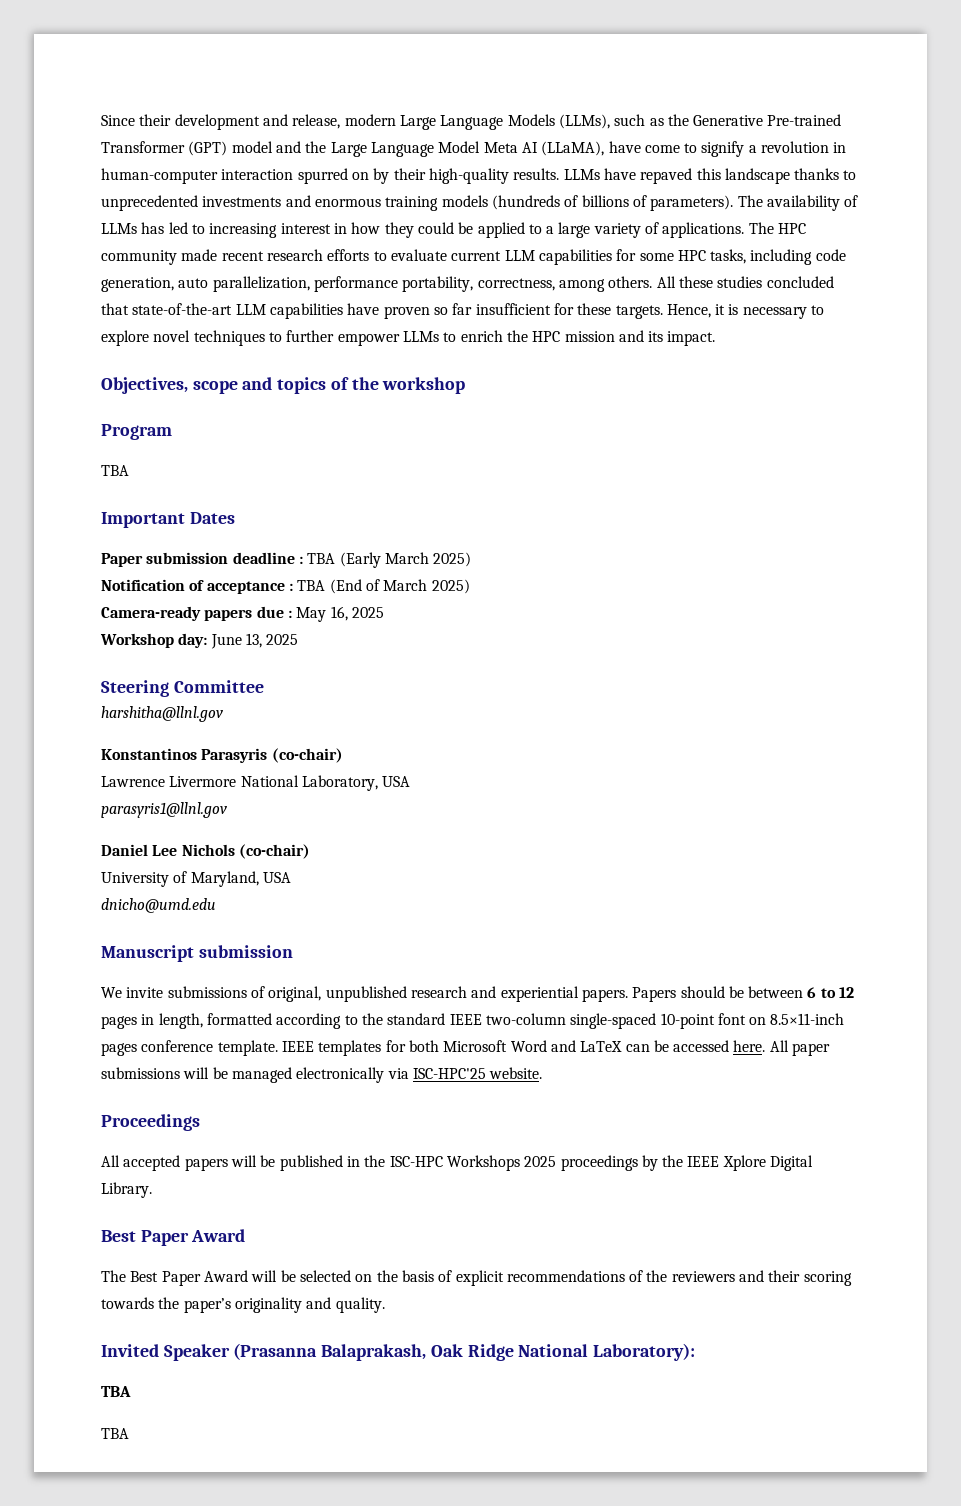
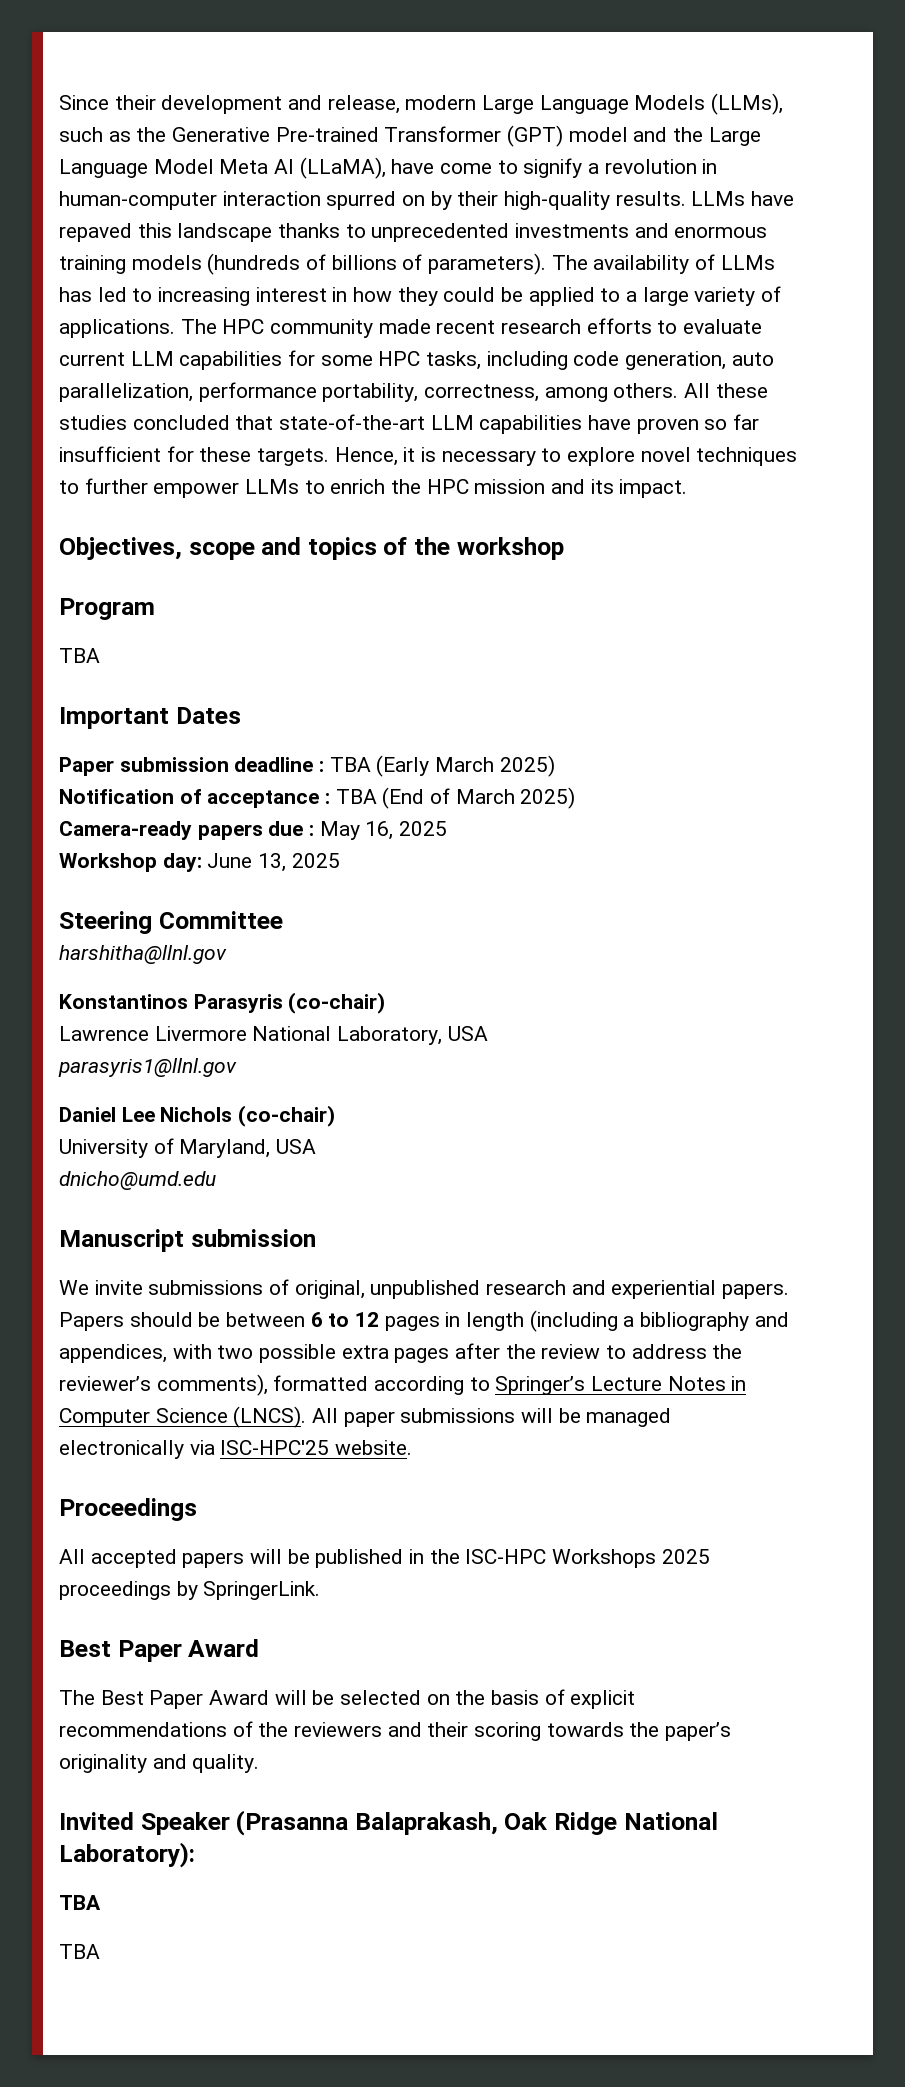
[158,1013,845,1029] [101,1040,766,1056] length, formatted according to the standard IEEE two-column single-spaced 10-point font on 8.5×11-inch pages conference template. IEEE templates for both Microsoft Word and LaTeX can be accessed here. -> [466,1310,789,1332] [59,1343,743,1363] [59,1374,747,1396] [59,1406,307,1428] length (including a bibliography and appendices, with two possible extra pages after the review to address the reviewer’s comments), formatted according to Springer’s Lecture Notes in Computer Science (LNCS).
[662,1155,814,1171] [101,1182,152,1198] the IEEE Xplore Digital Library. -> [203,1581,321,1600] SpringerLink.

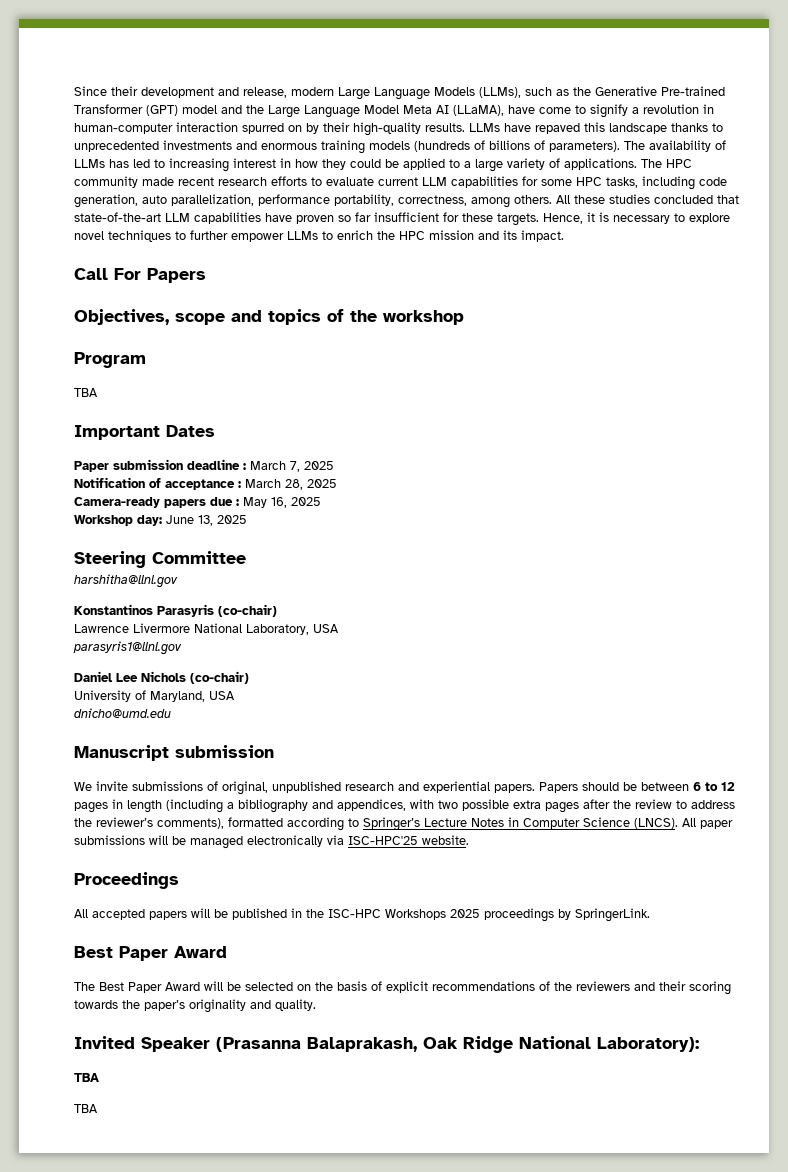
(688, 488) none -> [74,268,206,283] // Call For Papers
[329,755,555,777] TBA (Early March 2025) -> [250,461,334,472] March 7, 2025
[335,787,576,809] TBA (End of March 2025) -> [245,479,337,490] March 28, 2025

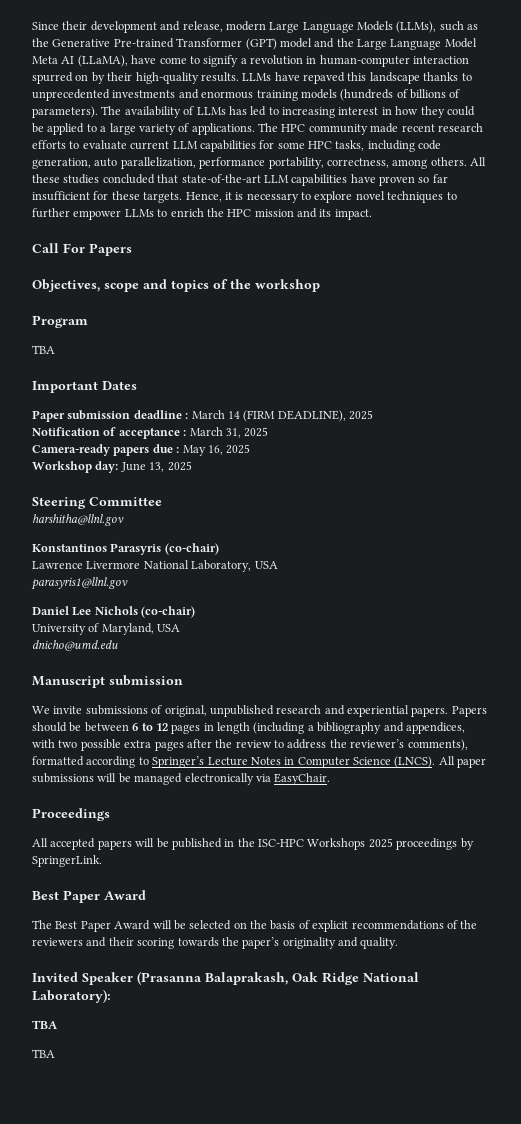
[290,461,300,472] 7, -> [227,410,346,422] 14 (FIRM DEADLINE),
[285,479,303,490] 28, -> [225,428,241,438] 31,
[348,835,469,845] ISC-HPC'25 website. -> [274,773,331,785] EasyChair.

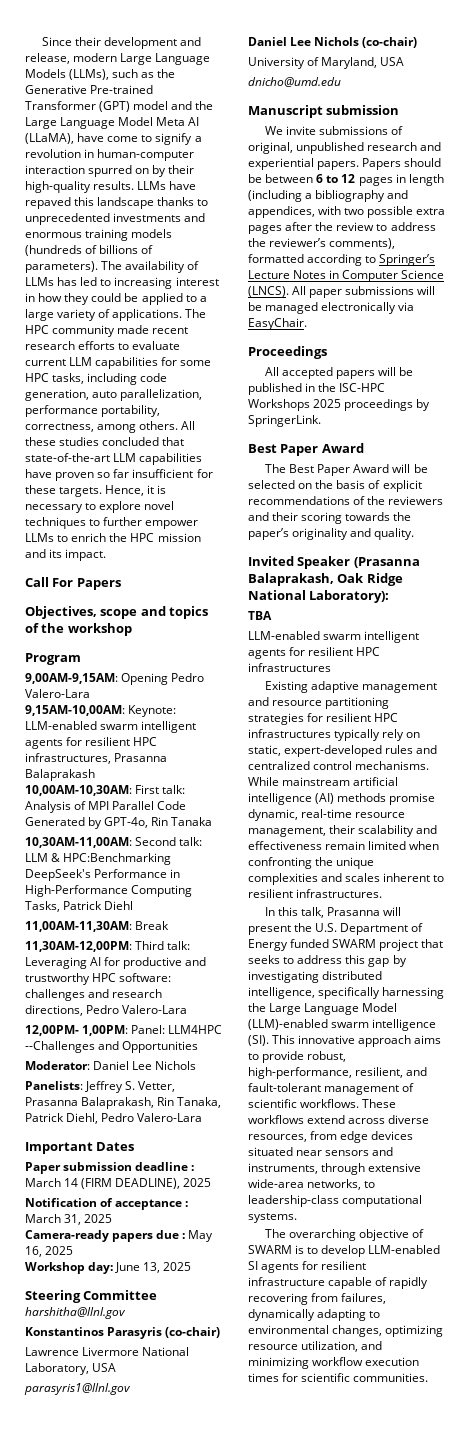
[32,345,55,354] TBA -> [25,673,205,685] [25,689,90,698] [25,705,177,717] [25,721,197,733] [25,737,158,749] [25,753,168,764] [25,769,95,781] [25,785,186,796] [25,801,187,813] [25,817,213,829] [25,837,203,848] [25,853,172,865] [25,869,181,881] [25,885,193,897] [25,901,134,912] [25,921,170,932] [25,941,191,952] [25,957,207,969] [25,973,172,985] [25,989,163,1001] [25,1005,188,1016] [25,1025,223,1036] [25,1041,199,1053] [25,1061,197,1070] [25,1081,176,1093] [25,1097,222,1109] [25,1113,203,1124] 9,00AM-9,15AM: Opening Pedro Valero-Lara // 9,15AM-10,00AM: Keynote: LLM-enabled swarm intelligent agents for resilient HPC infrastructures, Prasanna Balaprakash // 10,00AM-10,30AM: First talk: Analysis of MPI Parallel Code Generated by GPT-4o, Rin Tanaka // 10,30AM-11,00AM: Second talk: LLM & HPC:Benchmarking DeepSeek's Performance in High-Performance Computing Tasks, Patrick Diehl // 11,00AM-11,30AM: Break // 11,30AM-12,00PM: Third talk: Leveraging AI for productive and trustworthy HPC software: challenges and research directions, Pedro Valero-Lara // 12,00PM- 1,00PM: Panel: LLM4HPC --Challenges and Opportunities // Moderator: Daniel Lee Nichols // Panelists: Jeffrey S. Vetter, Prasanna Balaprakash, Rin Tanaka, Patrick Diehl, Pedro Valero-Lara
[32,1049,55,1058] TBA -> [248,631,420,643] [248,647,381,659] [248,663,331,672] [264,681,438,693] [248,697,390,709] [248,713,399,725] [248,729,421,741] [248,745,438,757] [248,761,430,770] [248,777,399,786] [248,793,436,805] [248,809,406,821] [248,825,438,837] [248,841,440,850] [248,857,375,869] [248,873,445,885] [248,889,383,898] [264,907,402,918] [248,923,424,935] [248,939,444,951] [248,955,407,967] [248,971,383,983] [248,987,445,999] [248,1003,398,1015] [248,1019,437,1031] [248,1035,442,1047] [248,1051,347,1063] [248,1067,428,1079] [248,1083,415,1095] [248,1099,397,1108] [248,1115,430,1124] [248,1131,414,1143] [248,1147,394,1156] [248,1163,422,1175] [248,1179,376,1190] [248,1195,423,1207] [248,1213,297,1223] [264,1229,425,1241] [248,1245,441,1257] [248,1261,367,1273] [248,1277,429,1289] [248,1293,387,1305] [248,1309,381,1321] [248,1325,444,1337] [248,1341,383,1352] [248,1357,420,1369] [248,1373,429,1382] LLM-enabled swarm intelligent agents for resilient HPC infrastructures // Existing adaptive management and resource partitioning strategies for resilient HPC infrastructures typically rely on static, expert-developed rules and centralized control mechanisms. While mainstream artificial intelligence (AI) methods promise dynamic, real-time resource management, their scalability and effectiveness remain limited when confronting the unique complexities and scales inherent to resilient infrastructures. // In this talk, Prasanna will present the U.S. Department of Energy funded SWARM project that seeks to address this gap by investigating distributed intelligence, specifically harnessing the Large Language Model (LLM)-enabled swarm intelligence (SI). This innovative approach aims to provide robust, high-performance, resilient, and fault-tolerant management of scientific workflows. These workflows extend across diverse resources, from edge devices situated near sensors and instruments, through extensive wide-area networks, to leadership-class computational systems. // The overarching objective of SWARM is to develop LLM-enabled SI agents for resilient infrastructure capable of rapidly recovering from failures, dynamically adapting to environmental changes, optimizing resource utilization, and minimizing workflow execution times for scientific communities.

